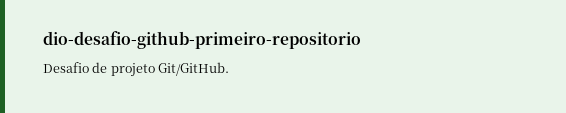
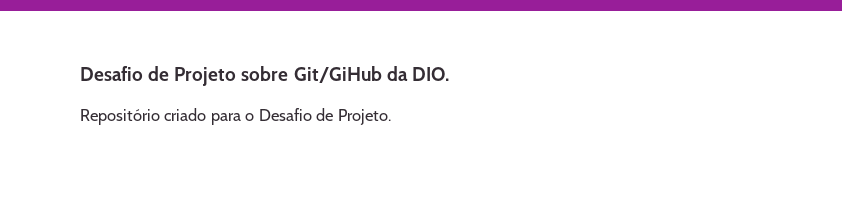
[43,31,361,49] [43,62,230,77] dio-desafio-github-primeiro-repositorio // Desafio de projeto Git/GitHub. -> [80,66,449,86] [80,108,391,125] Desafio de Projeto sobre Git/GiHub da DIO. // Repositório criado para o Desafio de Projeto.

